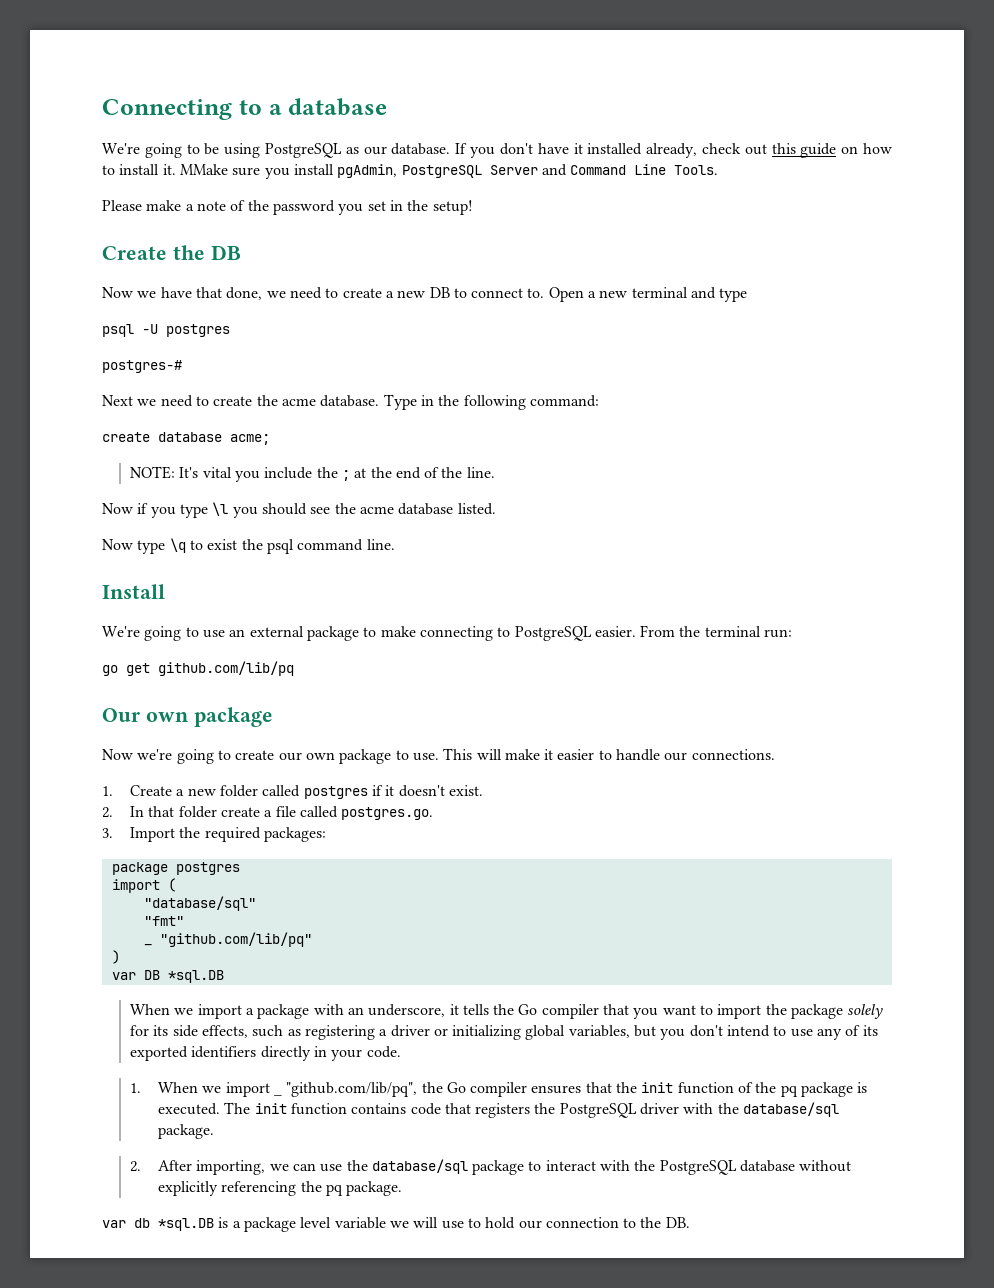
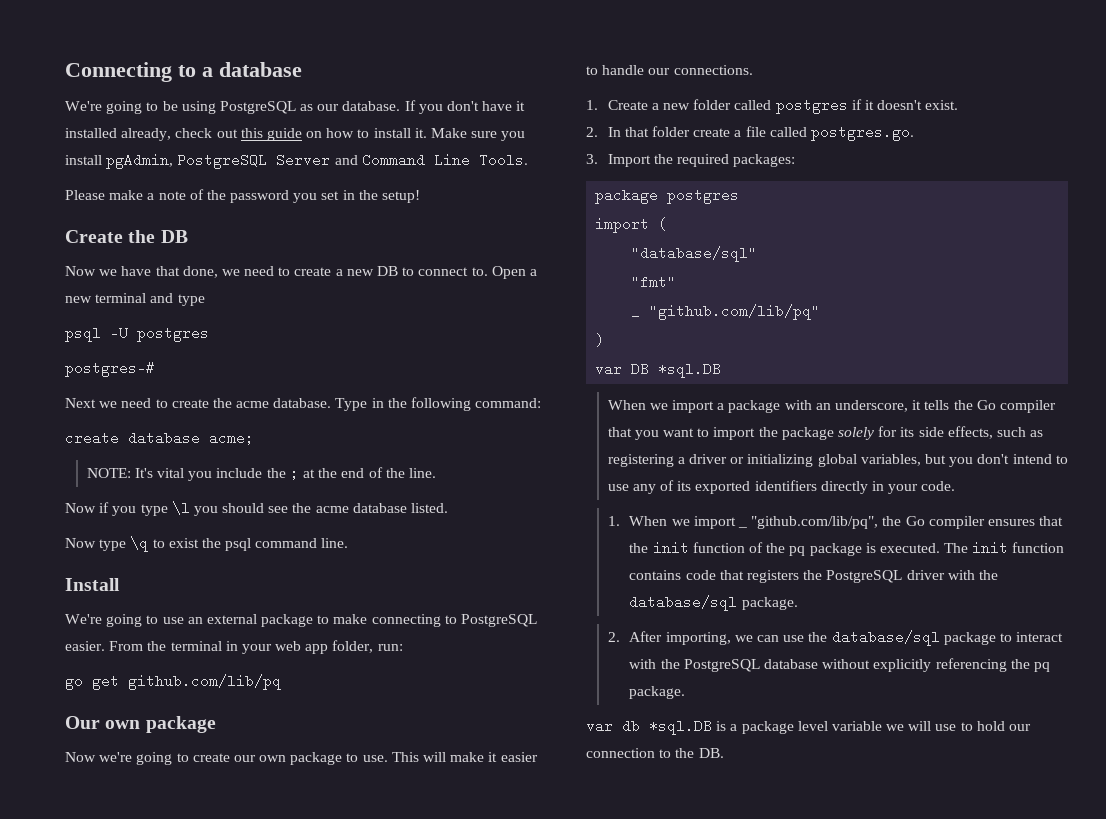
[179,164,228,175] MMake -> [431,128,468,138] Make
(761, 631) none -> [225,640,374,654] in your web app folder,

